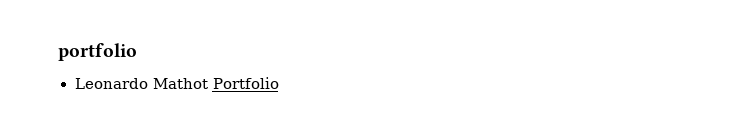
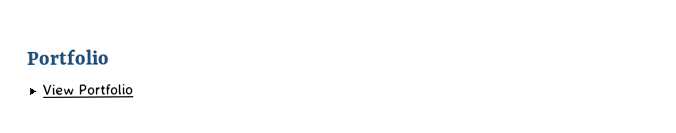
[58,43,137,61] [74,78,208,89] portfolio // Leonardo Mathot -> [26,49,109,65] [42,84,75,95] Portfolio // View

